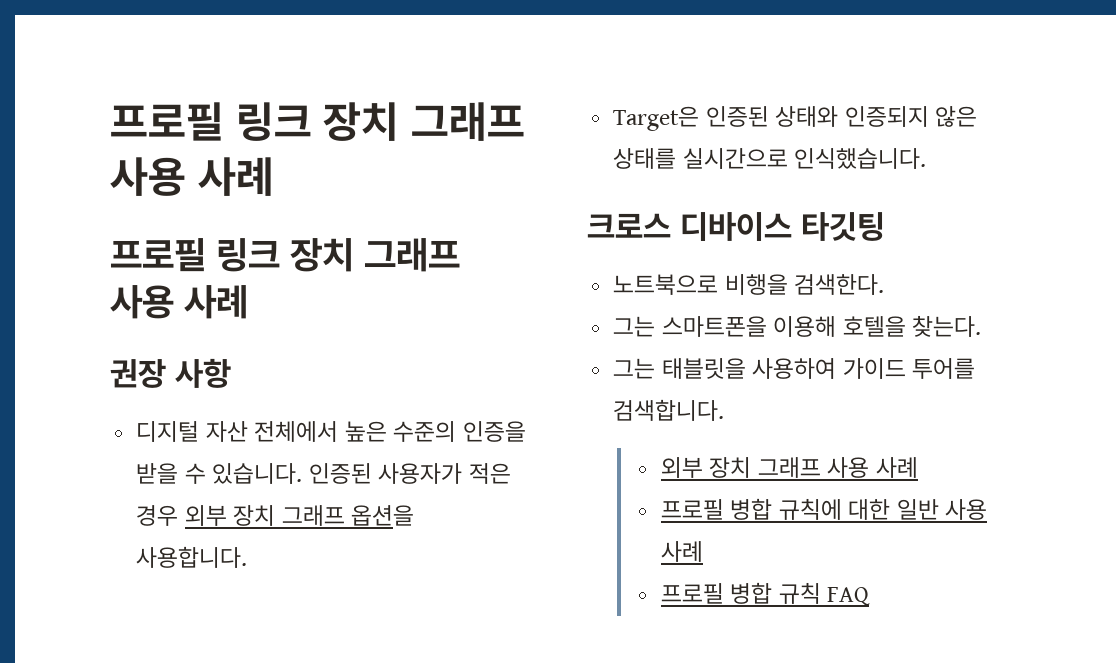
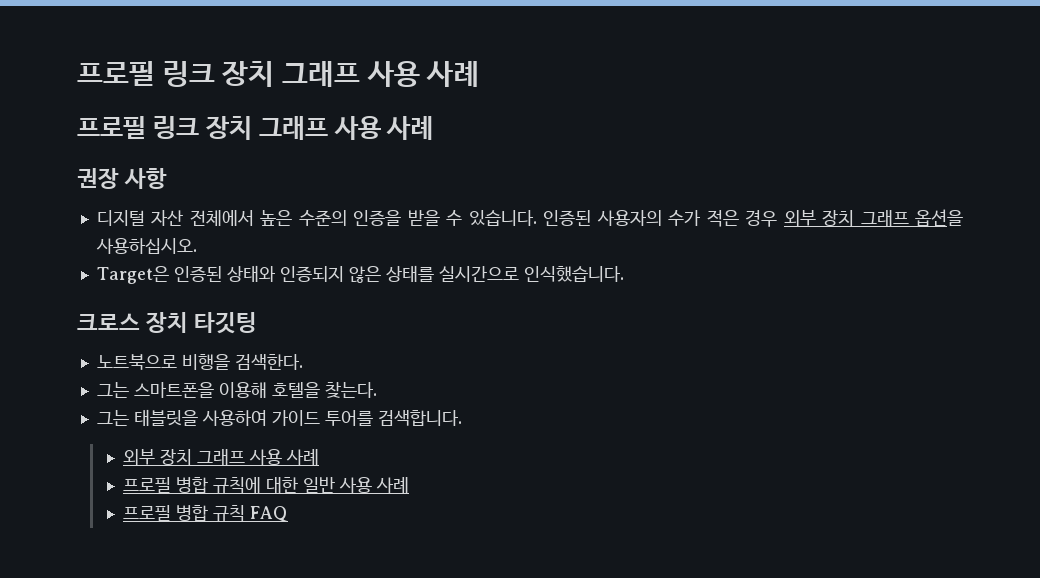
[378,463,463,484] 사용자가 -> [596,210,702,226] 사용자의 수가
[136,546,248,568] 사용합니다. -> [95,238,197,254] 사용하십시오.
[680,212,792,241] 디바이스 -> [146,312,189,333] 장치

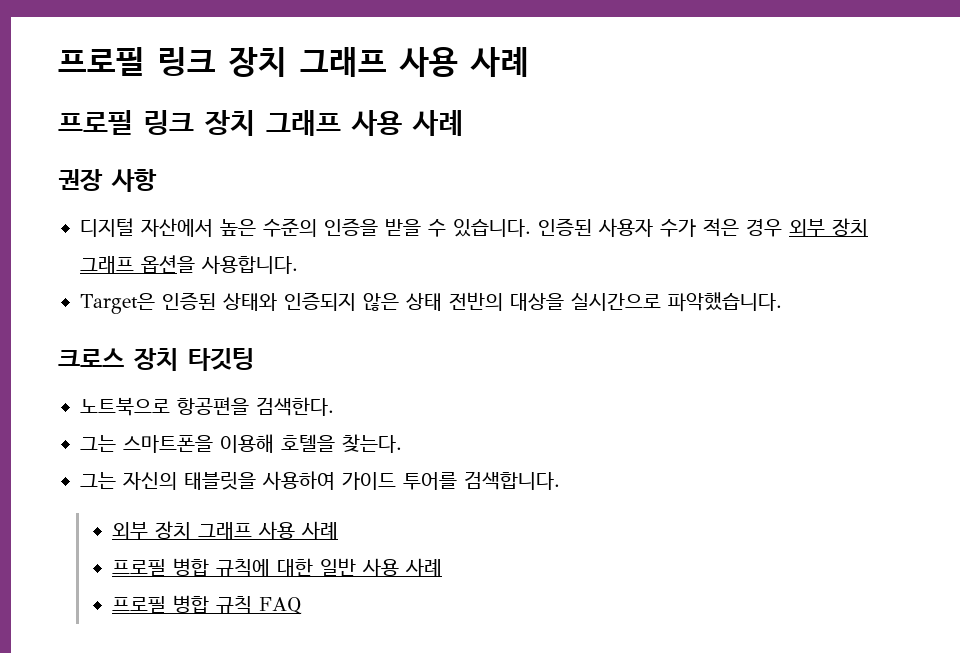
[151,210,254,226] 자산 전체에서 -> [141,218,213,237] 자산에서
[596,210,662,226] 사용자의 -> [598,218,653,237] 사용자
[95,238,197,254] 사용하십시오. -> [201,255,298,274] 사용합니다.
[385,265,624,282] 상태를 실시간으로 인식했습니다. -> [405,292,782,312] 상태 전반의 대상을 실시간으로 파악했습니다.
[181,354,230,370] 비행을 -> [177,397,249,415] 항공편을
(129, 418) none -> [123,472,177,490] 자신의

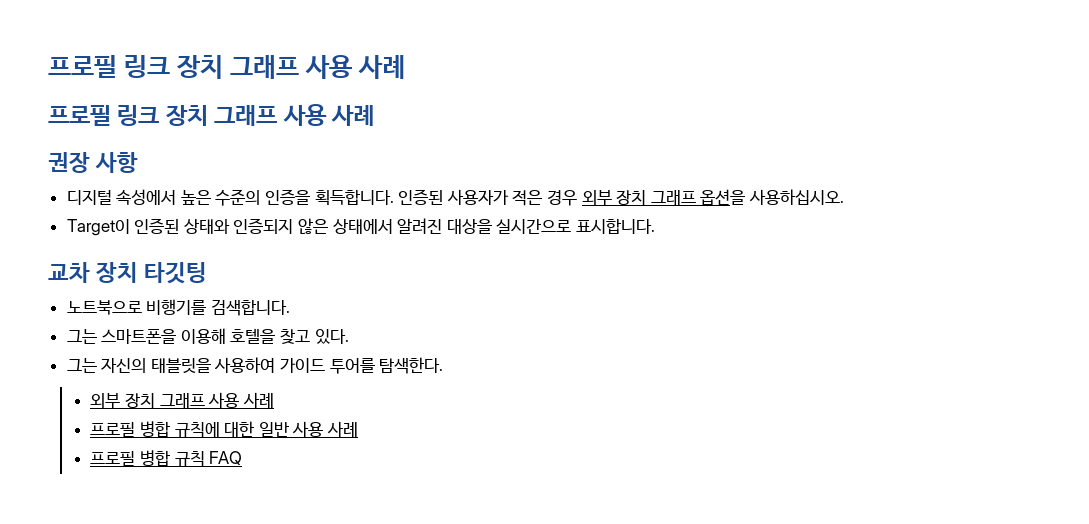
[141,218,213,237] 자산에서 -> [116,189,177,205] 속성에서
[385,218,696,237] 받을 수 있습니다. 인증된 사용자 수가 -> [314,189,509,206] 획득합니다. 인증된 사용자가
[201,255,298,274] [80,293,155,314] 사용합니다. // Target은 -> [748,189,844,205] [66,219,130,236] 사용하십시오. // Target이
[405,292,782,312] [58,348,124,367] 상태 전반의 대상을 실시간으로 파악했습니다. // 크로스 -> [332,218,656,234] [48,262,90,283] 상태에서 알려진 대상을 실시간으로 표시합니다. // 교차
[177,397,334,416] 항공편을 검색한다. -> [146,299,290,316] 비행기를 검색합니다.
[342,434,402,453] 찾는다. -> [280,329,349,344] 찾고 있다.
[464,471,560,490] 검색합니다. -> [379,357,444,374] 탐색한다.

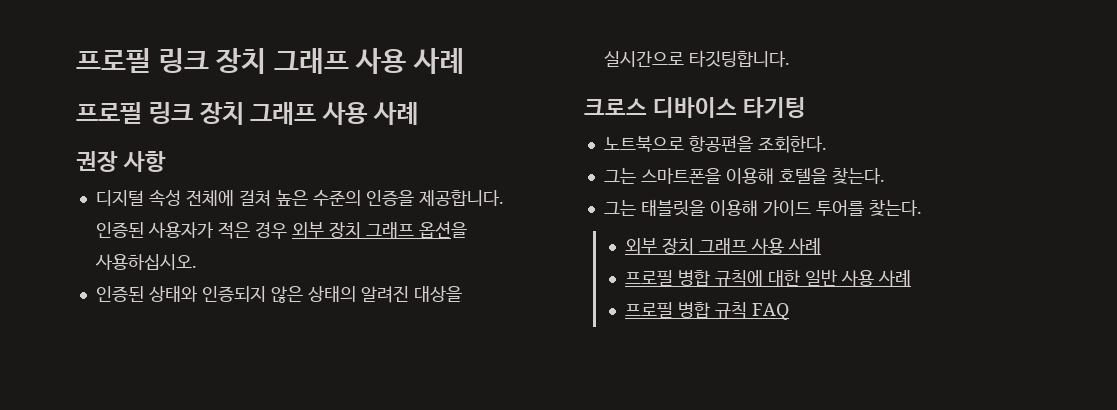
[116,189,177,205] 속성에서 -> [148,190,271,207] 속성 전체에 걸쳐
[314,189,394,206] 획득합니다. -> [418,190,504,206] 제공합니다.
[66,219,130,236] Target이 -> (197, 262) none
[332,219,393,234] 상태에서 -> [307,285,356,302] 상태의
[576,218,656,234] [48,262,208,284] 표시합니다. // 교차 장치 타깃팅 -> [688,50,790,67] [584,97,807,118] 타깃팅합니다. // 크로스 디바이스 타기팅
[146,299,290,316] 비행기를 검색합니다. -> [688,135,827,153] 항공편을 조회한다.
[280,329,349,344] [66,357,276,374] 찾고 있다. // 그는 자신의 태블릿을 사용하여 -> [831,168,885,184] [603,199,758,216] 찾는다. // 그는 태블릿을 이용해
[379,357,444,374] 탐색한다. -> [868,200,922,216] 찾는다.

